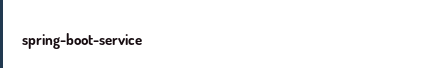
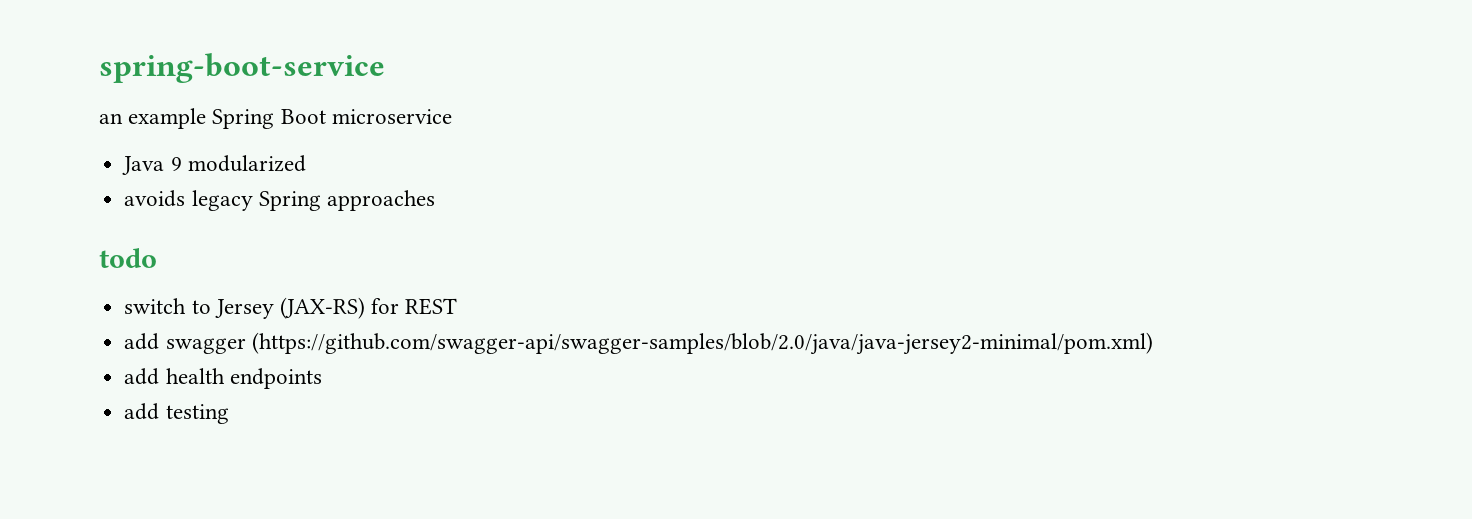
(142, 41) none -> [99,108,452,129] [122,155,306,175] [124,190,435,211] [99,248,157,268] [124,297,458,319] [124,332,1153,355] [124,368,322,389] [124,403,229,424] // an example Spring Boot microservice // Java 9 modularized // avoids legacy Spring approaches // todo // switch to Jersey (JAX-RS) for REST // add swagger (https://github.com/swagger-api/swagger-samples/blob/2.0/java/java-jersey2-minimal/pom.xml) // add health endpoints // add testing

